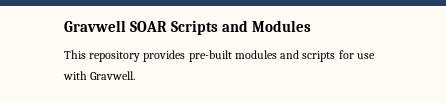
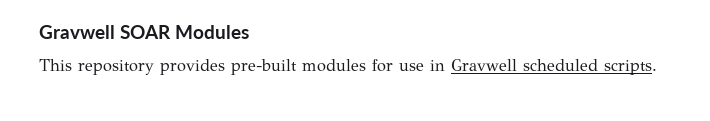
[171,20,249,35] Scripts and -> (171, 32) none
[280,50,375,62] [63,71,136,80] and scripts for use with Gravwell. -> [372,59,657,75] for use in Gravwell scheduled scripts.

